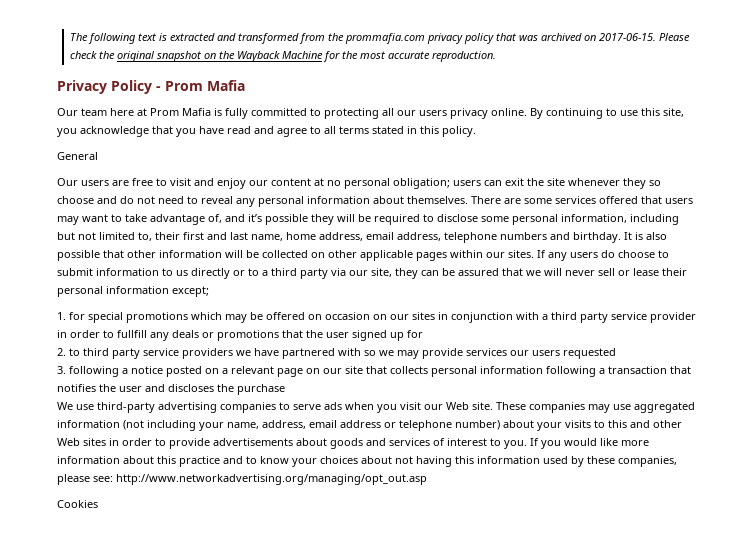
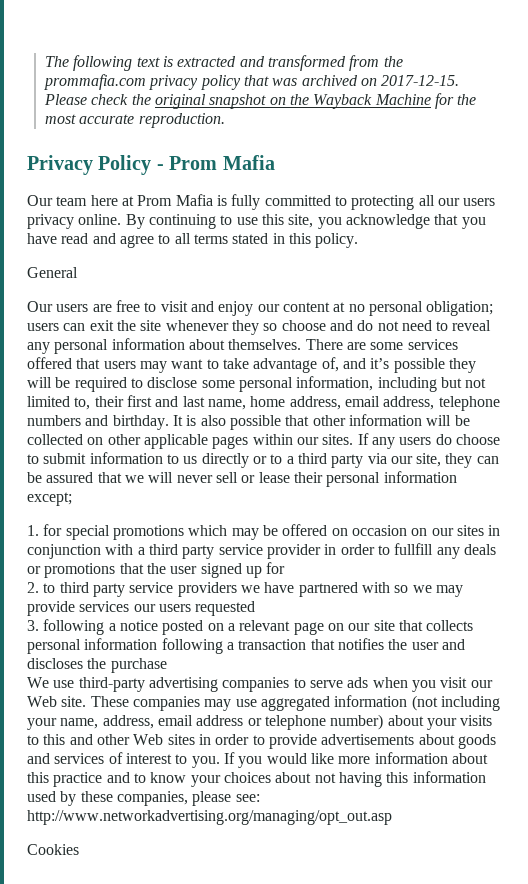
[598,33,656,41] 2017-06-15. -> [381,75,460,86] 2017-12-15.

